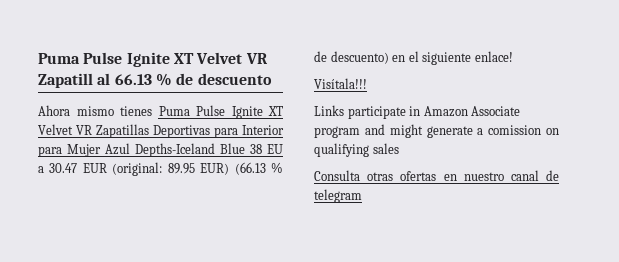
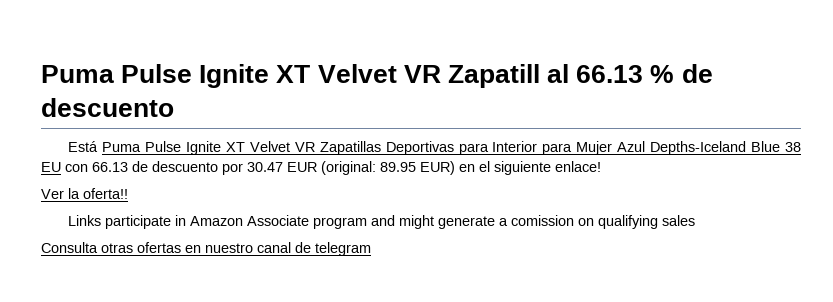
[38,105,152,116] Ahora mismo tienes -> [68,141,99,152] Está
[38,166,44,173] a -> [65,161,243,175] con 66.13 de descuento por
[234,162,283,175] [314,51,389,64] (66.13 % de descuento) -> (455, 168) none
[314,78,367,89] Visítala!!! -> [41,188,128,199] Ver la oferta!!

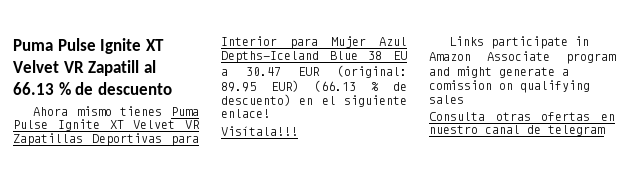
[68,141,99,152] Está -> [32,106,163,116] Ahora mismo tienes
[65,161,243,175] con 66.13 de descuento por -> [221,69,228,76] a
(455, 168) none -> [314,80,407,92] [221,94,291,106] (66.13 % de descuento)
[41,188,128,199] Ver la oferta!! -> [221,126,298,136] Visítala!!!

